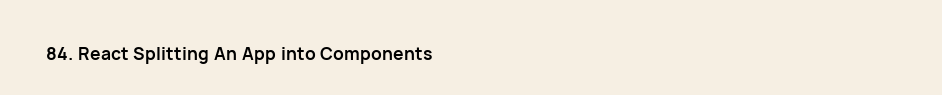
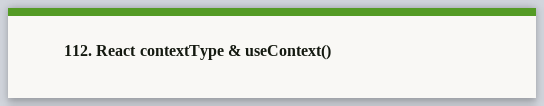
[46,47,433,64] 84. React Splitting An App into Components -> [64,44,332,60] 112. React contextType & useContext()

